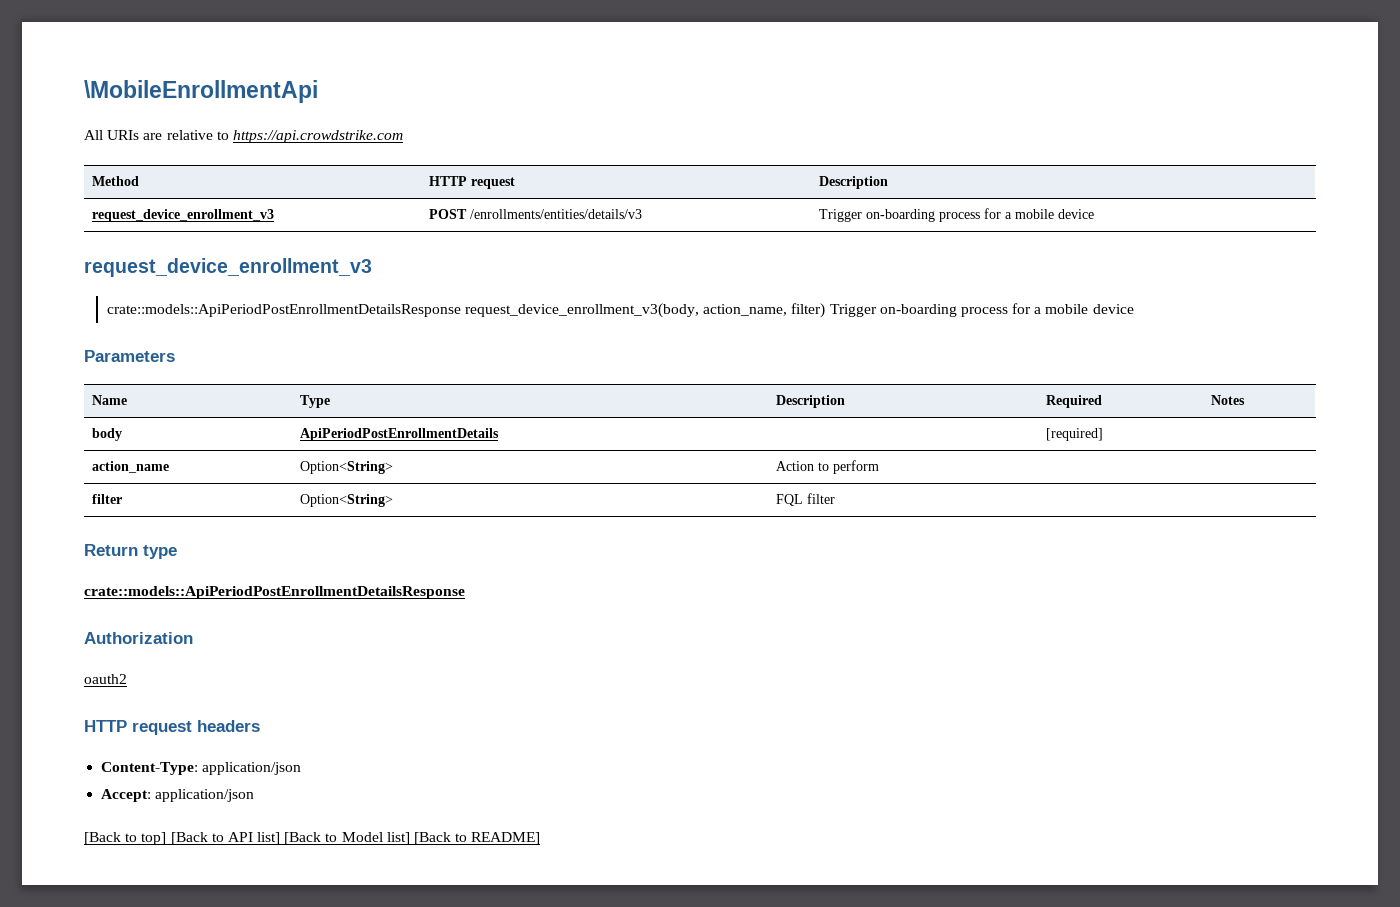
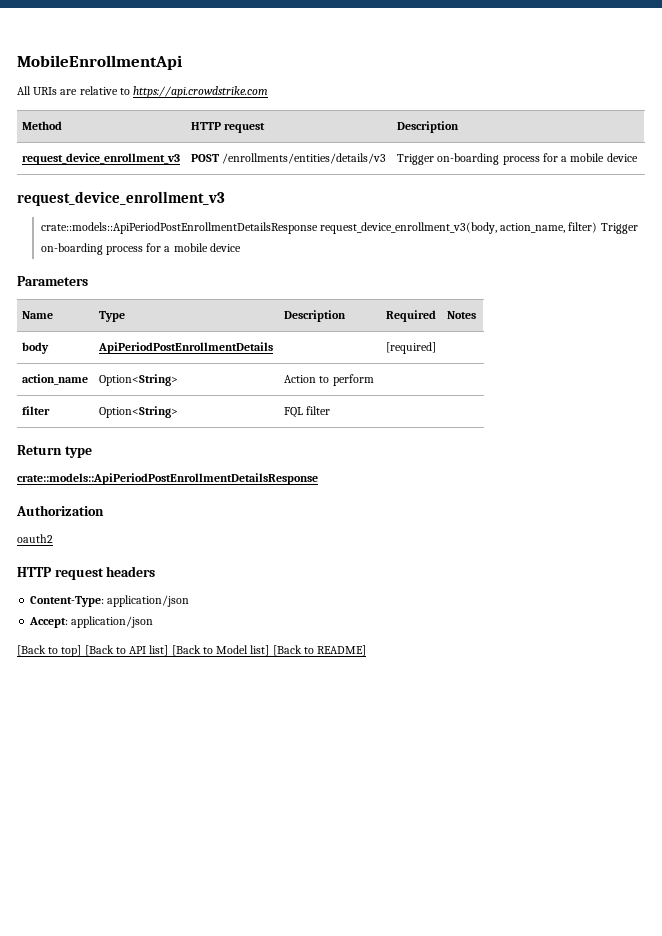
[84,80,318,103] \MobileEnrollmentApi -> [17,55,182,70] MobileEnrollmentApi

